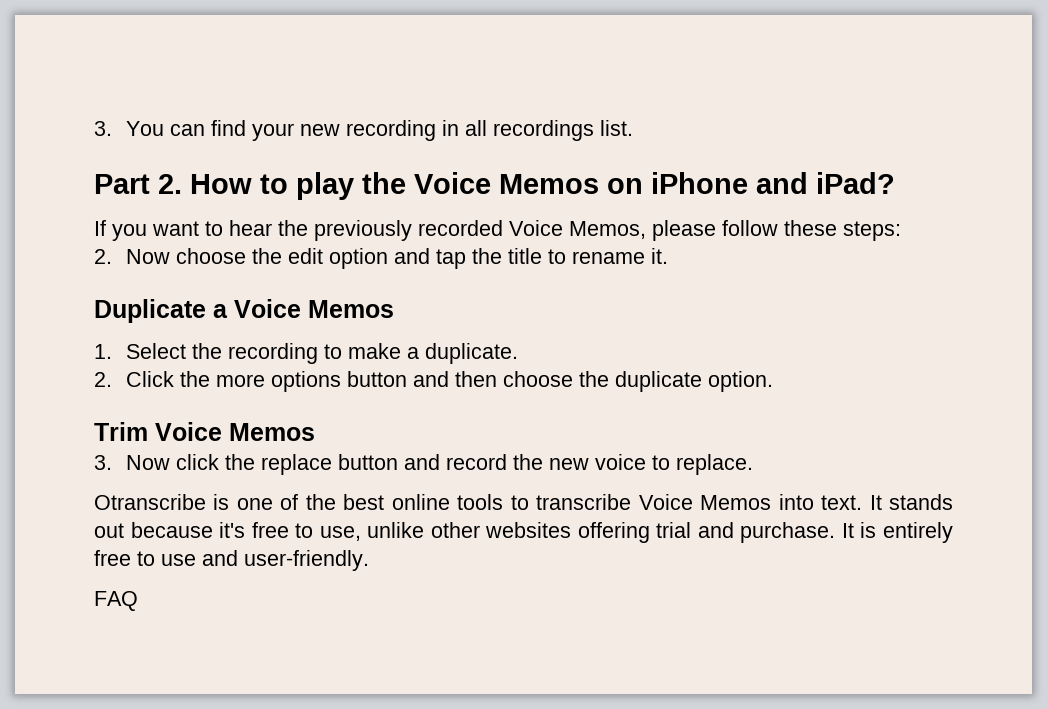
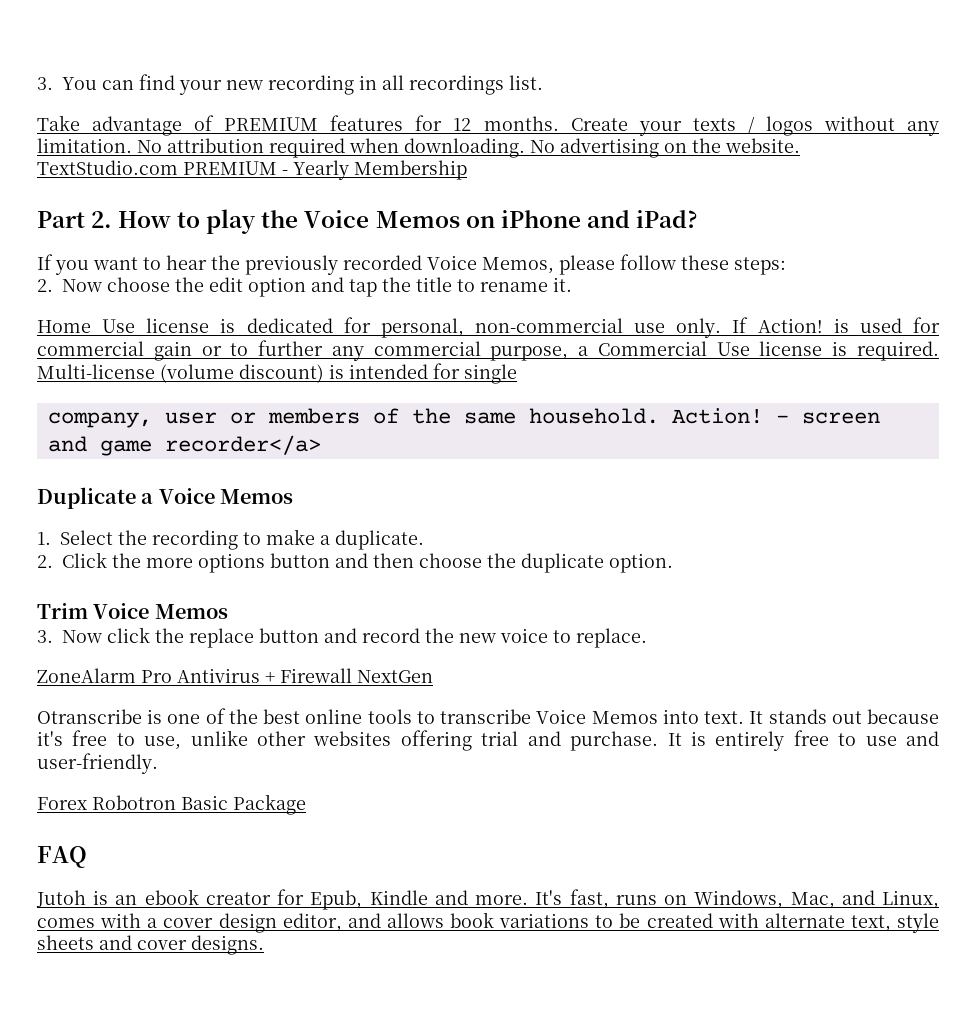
(633, 128) none -> [37,115,939,136] [37,138,800,158] [37,160,467,180] // Take advantage of PREMIUM features for 12 months. Create your texts / logos without any limitation. No attribution required when downloading. No advertising on the website. TextStudio.com PREMIUM - Yearly Membership
(668, 256) none -> [37,317,940,338] [37,340,939,361] [37,363,517,384] [47,408,880,428] [47,435,321,456] // Home Use license is dedicated for personal, non-commercial use only. If Action! is used for commercial gain or to further any commercial purpose, a Commercial Use license is required. Multi-license (volume discount) is intended for single // company, user or members of the same household. Action! - screen and game recorder</a>
(753, 464) none -> [37,668,433,683] // ZoneAlarm Pro Antivirus + Firewall NextGen
[94,591,138,611] FAQ -> [37,794,306,815] [37,846,87,868] [36,889,940,910] [37,912,939,933] [37,935,264,955] Forex Robotron Basic Package // FAQ // Jutoh is an ebook creator for Epub, Kindle and more. It's fast, runs on Windows, Mac, and Linux, comes with a cover design editor, and allows book variations to be created with alternate text, style sheets and cover designs.

